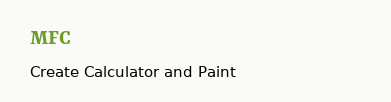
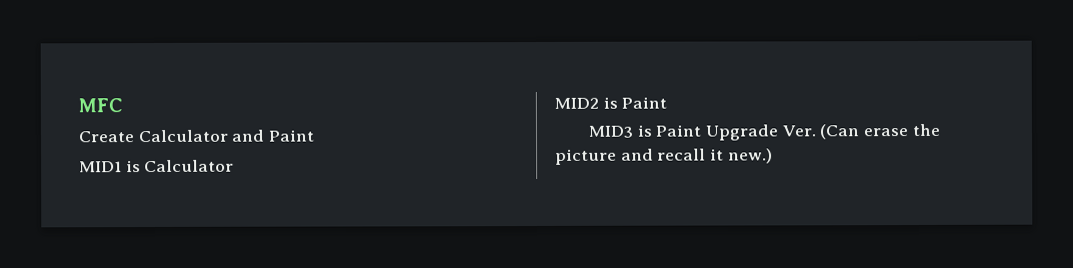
(236, 71) none -> [79,159,235,173] [554,96,668,109] [587,123,941,141] [555,148,773,165] // MID1 is Calculator // MID2 is Paint // MID3 is Paint Upgrade Ver. (Can erase the picture and recall it new.)

